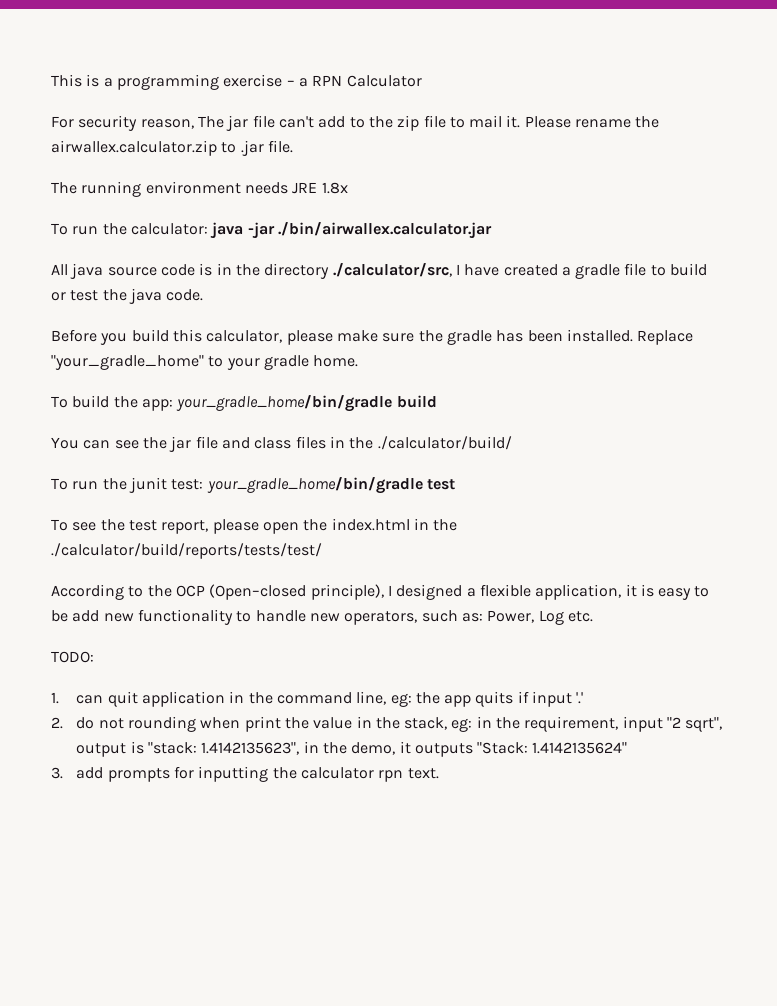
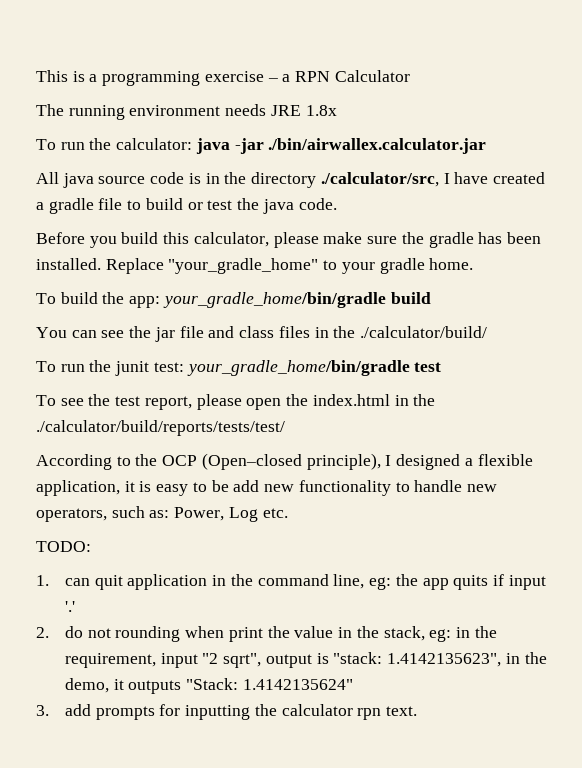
[51,115,660,131] [51,140,293,156] // For security reason, The jar file can't add to the zip file to mail it. Please rename the airwallex.calculator.zip to .jar file. -> (410, 76) none

